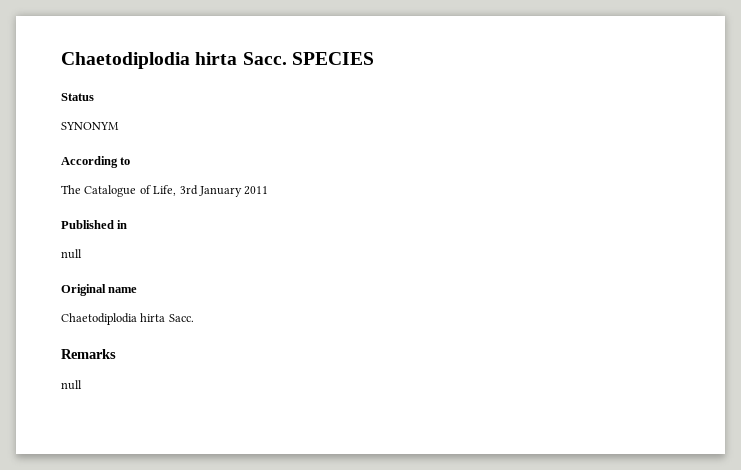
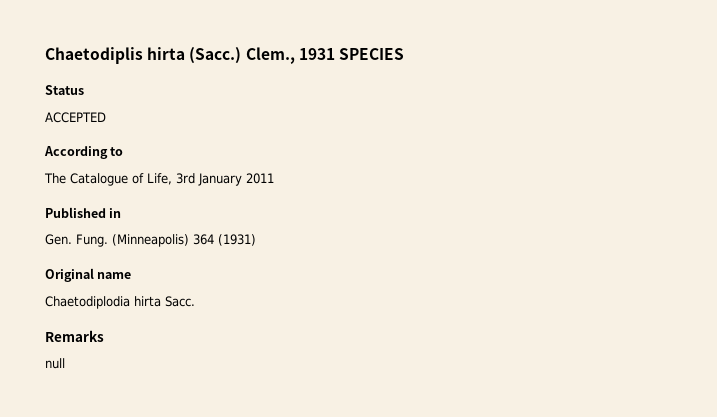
[61,52,287,69] Chaetodiplodia hirta Sacc. -> [45,47,335,64] Chaetodiplis hirta (Sacc.) Clem., 1931
[61,122,119,130] SYNONYM -> [45,112,106,123] ACCEPTED
[61,249,82,259] null -> [45,234,256,247] Gen. Fung. (Minneapolis) 364 (1931)

